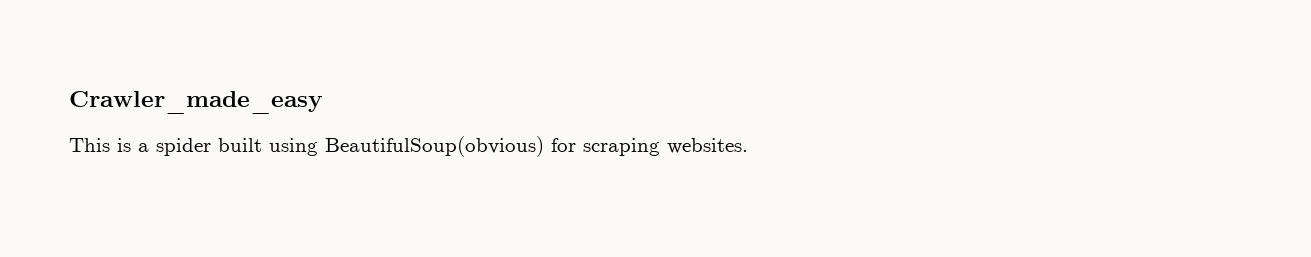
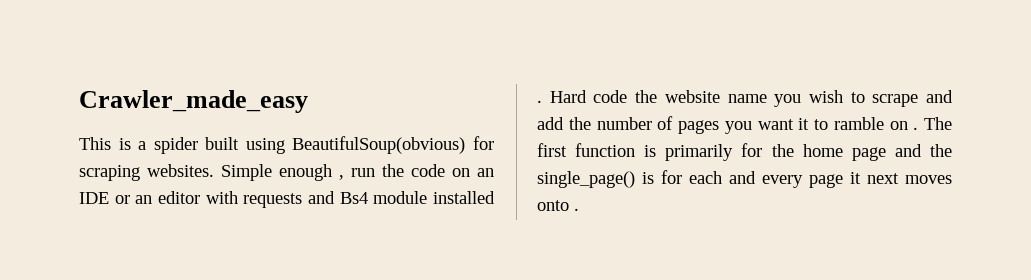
(748, 146) none -> [221,164,494,181] [79,191,496,208] [537,90,953,107] [537,116,952,134] [537,143,952,161] [537,170,952,188] [537,200,579,211] Simple enough , run the code on an IDE or an editor with requests and Bs4 module installed . Hard code the website name you wish to scrape and add the number of pages you want it to ramble on . The first function is primarily for the home page and the single_page() is for each and every page it next moves onto .

